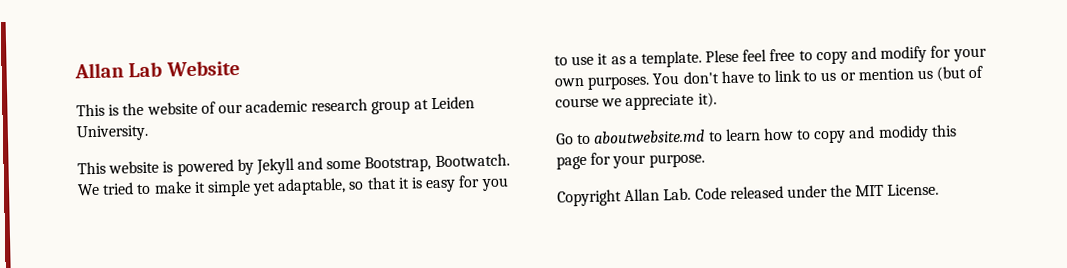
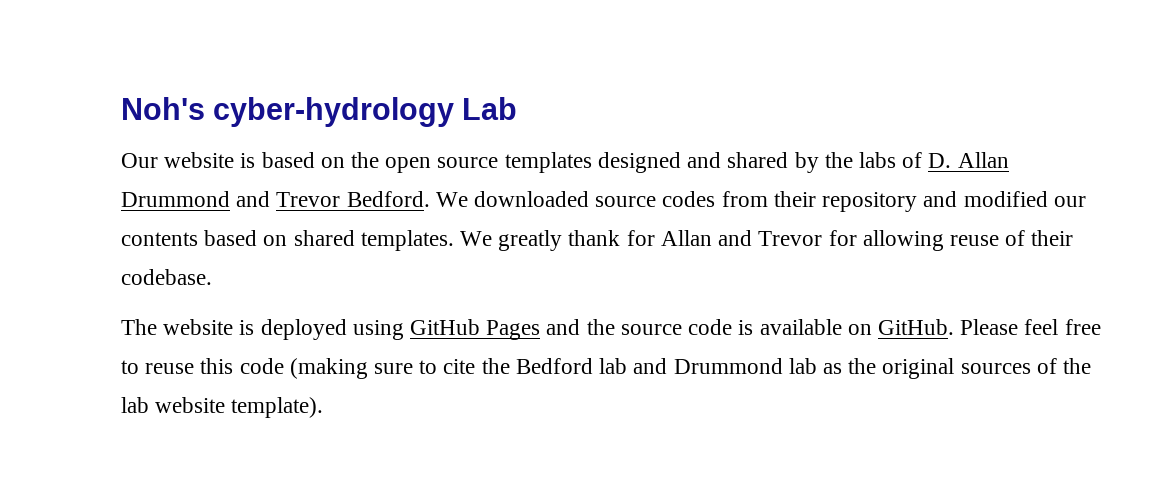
[74,62,124,79] Allan -> [121,97,455,127] Noh's cyber-hydrology
[165,59,240,77] [76,96,475,117] [76,124,149,142] [77,153,510,177] [77,175,509,197] [554,45,987,68] [554,65,984,90] [555,92,717,111] [555,124,957,145] [556,152,705,170] [557,183,940,207] Website // This is the website of our academic research group at Leiden University. // This website is powered by Jekyll and some Bootstrap, Bootwatch. We tried to make it simple yet adaptable, so that it is easy for you to use it as a template. Plese feel free to copy and modify for your own purposes. You don't have to link to us or mention us (but of course we appreciate it). // Go to aboutwebsite.md to learn how to copy and modidy this page for your purpose. // Copyright Allan Lab. Code released under the MIT License. -> [121,152,1009,173] [121,191,1086,212] [121,230,1074,251] [121,269,212,285] [121,319,1101,340] [121,358,1091,379] [121,397,324,418] // Our website is based on the open source templates designed and shared by the labs of D. Allan Drummond and Trevor Bedford. We downloaded source codes from their repository and modified our contents based on shared templates. We greatly thank for Allan and Trevor for allowing reuse of their codebase. // The website is deployed using GitHub Pages and the source code is available on GitHub. Please feel free to reuse this code (making sure to cite the Bedford lab and Drummond lab as the original sources of the lab website template).

